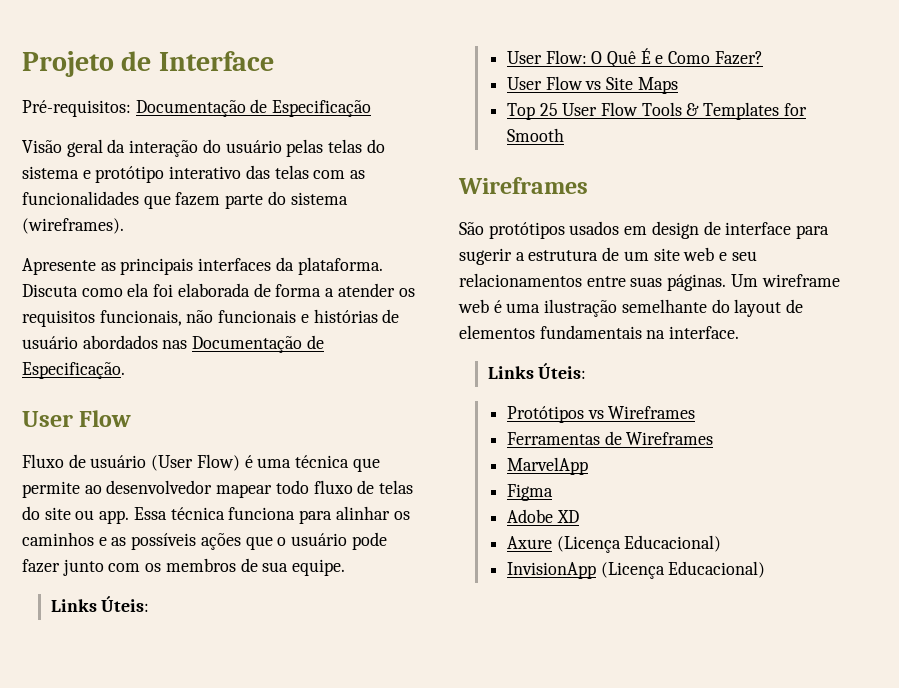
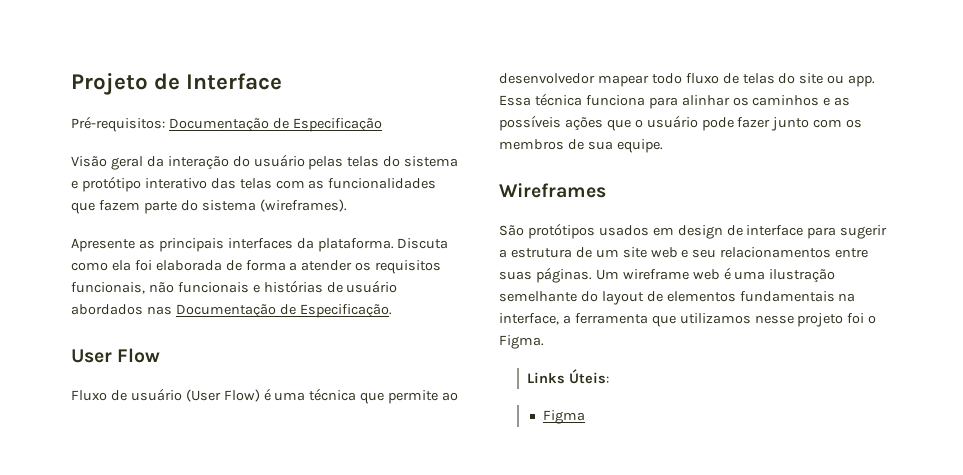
[50,596,150,612] [506,48,763,68] [506,76,678,94] [506,102,807,120] [506,128,564,142] // Links Úteis: // User Flow: O Quê É e Como Fazer? // User Flow vs Site Maps // Top 25 User Flow Tools & Templates for Smooth -> (663, 146) none
[669,326,740,339] [487,363,587,379] [506,406,696,423] [506,431,714,445] [506,457,588,475] [506,484,553,501] [506,509,579,523] [506,535,722,553] [506,561,766,579] interface. // Links Úteis: // Protótipos vs Wireframes // Ferramentas de Wireframes // MarvelApp // Figma // Adobe XD // Axure (Licença Educacional) // InvisionApp (Licença Educacional) -> [499,313,877,327] [499,335,544,349] [527,369,610,384] [543,410,586,424] interface, a ferramenta que utilizamos nesse projeto foi o Figma. // Links Úteis: // Figma

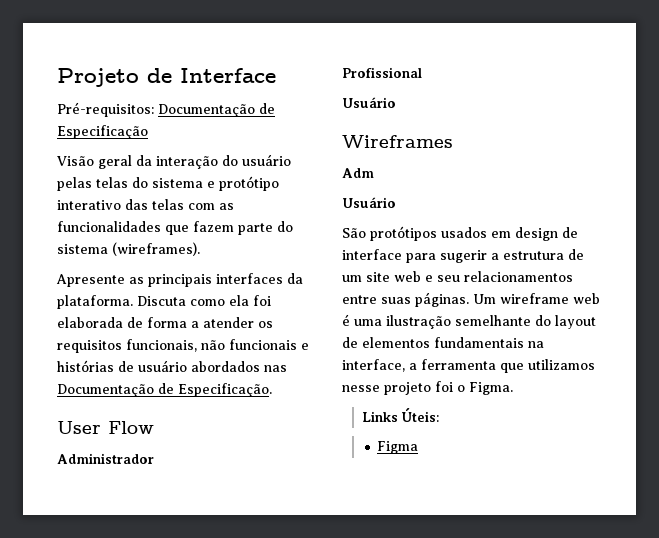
[71,388,459,404] [499,73,876,87] [499,93,851,109] [499,115,863,131] [499,139,663,153] Fluxo de usuário (User Flow) é uma técnica que permite ao desenvolvedor mapear todo fluxo de telas do site ou app. Essa técnica funciona para alinhar os caminhos e as possíveis ações que o usuário pode fazer junto com os membros de sua equipe. -> [57,453,154,464] [342,67,422,78] [342,97,396,108] Administrador // Profissional // Usuário
(606, 190) none -> [342,168,374,178] [342,197,396,208] // Adm // Usuário

